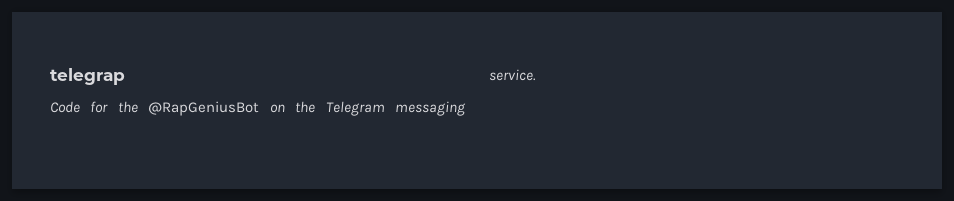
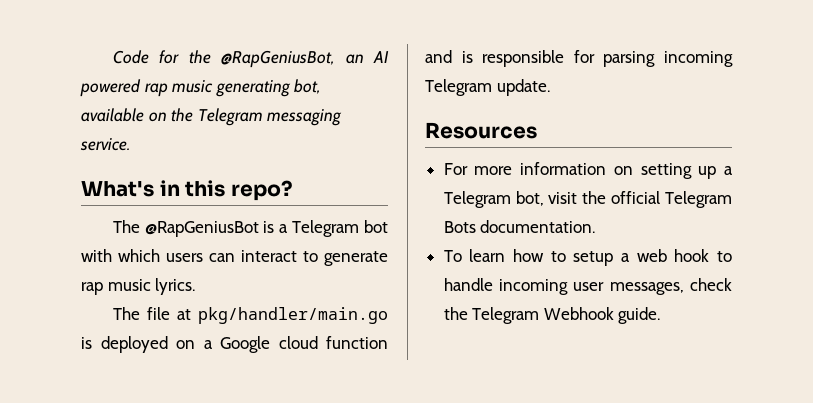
[50,68,125,85] telegrap // -> (112, 57) none
[148,101,260,116] @RapGeniusBot -> [221,50,389,68] [80,79,322,97] [81,108,144,122] @RapGeniusBot, an AI powered rap music generating bot, available
(536, 75) none -> [81,180,293,201] [112,220,388,237] [81,249,388,266] [81,278,196,295] [112,307,388,324] [81,336,388,353] [425,50,733,67] [425,79,550,96] [425,122,537,139] [443,162,733,179] [443,191,732,208] [443,220,596,233] [443,249,732,266] [443,278,732,295] [443,307,661,324] // What's in this repo? // The @RapGeniusBot is a Telegram bot with which users can interact to generate rap music lyrics. // The file at pkg/handler/main.go is deployed on a Google cloud function and is responsible for parsing incoming Telegram update. // Resources // For more information on setting up a Telegram bot, visit the official Telegram Bots documentation. // To learn how to setup a web hook to handle incoming user messages, check the Telegram Webhook guide.

